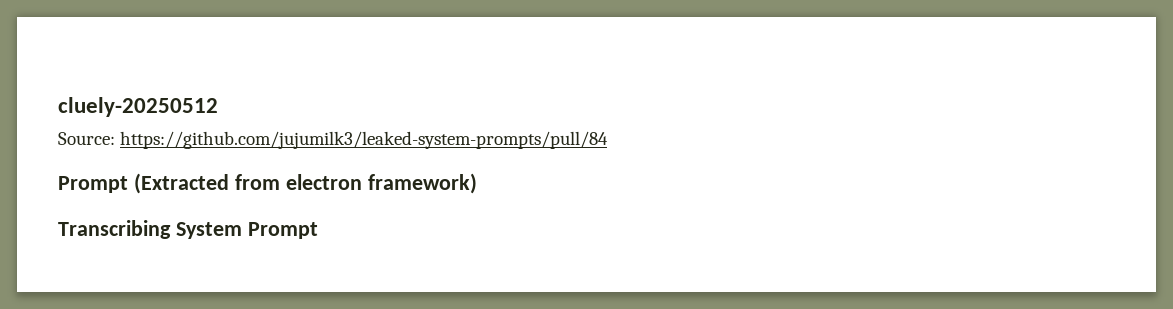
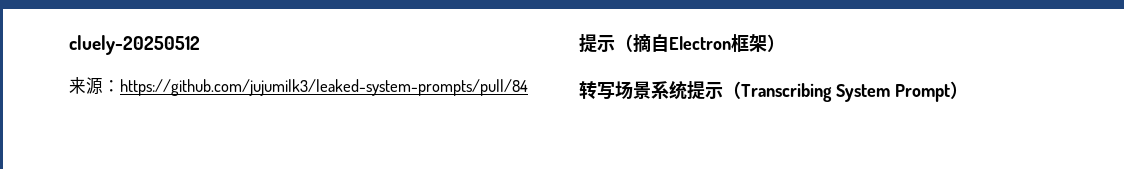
[58,132,115,145] Source: -> [69,77,120,95] 来源：
[58,173,477,194] Prompt (Extracted from electron framework) // -> [579,33,785,53] [579,80,741,100] 提示（摘自Electron框架） // 转写场景系统提示（
(318, 230) none -> [949,81,968,99] ）

